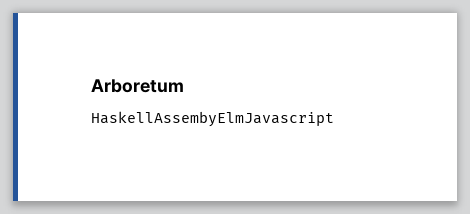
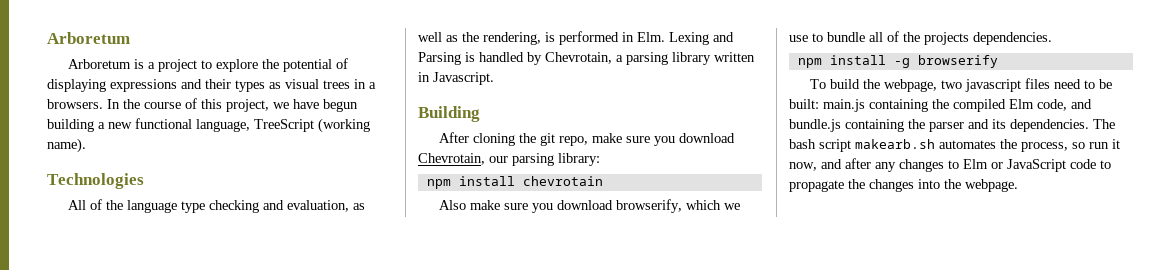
[91,111,334,127] HaskellAssembyElmJavascript -> [67,58,348,72] [47,79,376,92] [47,98,358,112] [47,118,370,133] [47,138,86,153] [47,173,144,189] [67,199,365,213] [418,31,734,45] [418,52,755,65] [418,72,494,85] [418,106,480,122] [438,132,735,146] [418,153,600,166] [426,176,603,189] [438,199,740,213] [789,31,1052,45] [797,55,998,68] [809,78,1112,92] [789,99,1092,112] [789,119,1115,132] [789,139,1120,152] [789,158,1111,172] [789,179,1018,192] Arboretum is a project to explore the potential of displaying expressions and their types as visual trees in a browsers. In the course of this project, we have begun building a new functional language, TreeScript (working name). // Technologies // All of the language type checking and evaluation, as well as the rendering, is performed in Elm. Lexing and Parsing is handled by Chevrotain, a parsing library written in Javascript. // Building // After cloning the git repo, make sure you download Chevrotain, our parsing library: // npm install chevrotain // Also make sure you download browserify, which we use to bundle all of the projects dependencies. // npm install -g browserify // To build the webpage, two javascript files need to be built: main.js containing the compiled Elm code, and bundle.js containing the parser and its dependencies. The bash script makearb.sh automates the process, so run it now, and after any changes to Elm or JavaScript code to propagate the changes into the webpage.

